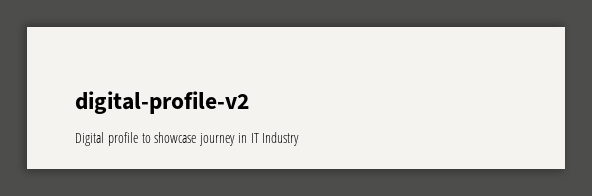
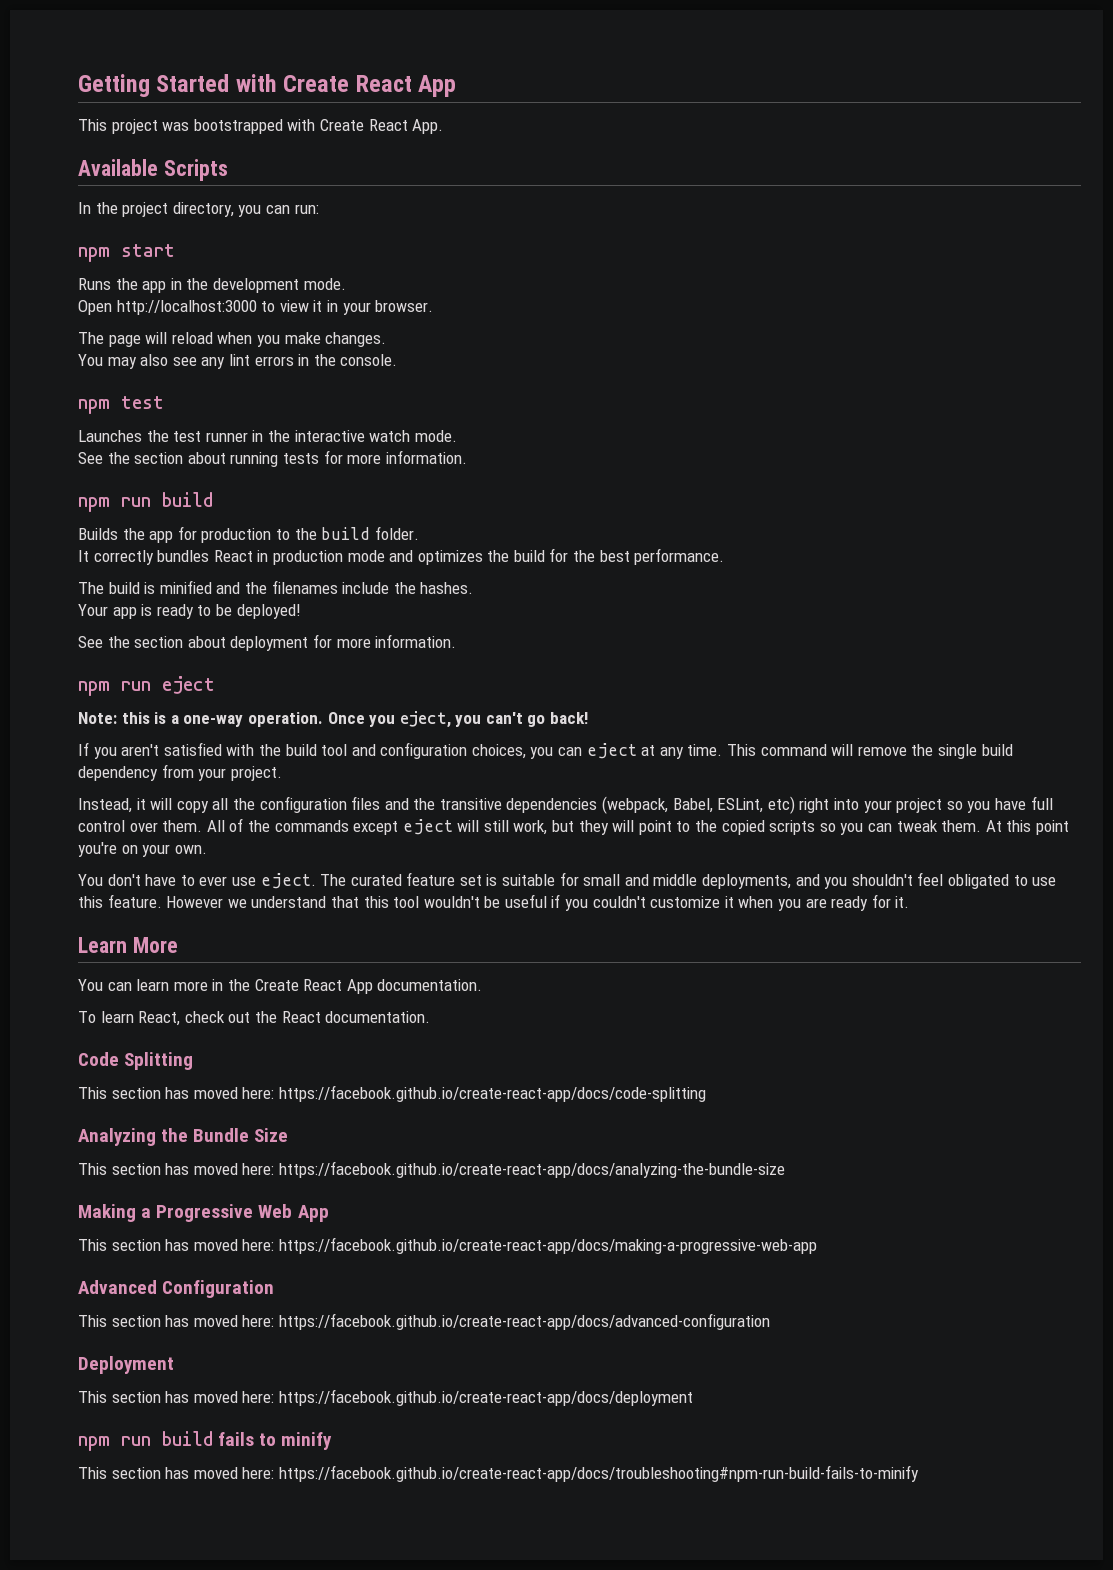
[75,91,249,114] [75,132,300,146] digital-profile-v2 // Digital profile to showcase journey in IT Industry -> [78,74,457,97] [78,119,444,134] [78,159,228,181] [78,202,319,217] [78,244,175,262] [78,278,346,293] [78,300,434,315] [78,332,387,347] [78,354,398,369] [78,396,164,414] [78,430,457,442] [78,450,467,467] [78,492,213,512] [78,526,419,543] [78,548,725,565] [78,580,474,594] [78,604,301,619] [78,634,457,651] [78,676,215,696] [78,711,589,728] [78,742,1013,759] [78,764,282,781] [78,796,1053,814] [78,818,1069,835] [78,842,207,857] [78,872,1057,889] [78,894,910,911] [78,937,178,953] [78,979,483,994] [78,1011,431,1026] [78,1052,194,1070] [78,1085,706,1102] [78,1128,289,1146] [78,1161,785,1178] [78,1204,329,1222] [78,1237,817,1254] [78,1280,275,1298] [78,1313,770,1330] [78,1356,174,1374] [78,1389,693,1406] [78,1431,333,1451] [78,1465,919,1482] Getting Started with Create React App // This project was bootstrapped with Create React App. // Available Scripts // In the project directory, you can run: // npm start // Runs the app in the development mode. // Open http://localhost:3000 to view it in your browser. // The page will reload when you make changes. // You may also see any lint errors in the console. // npm test // Launches the test runner in the interactive watch mode. // See the section about running tests for more information. // npm run build // Builds the app for production to the build folder. // It correctly bundles React in production mode and optimizes the build for the best performance. // The build is minified and the filenames include the hashes. // Your app is ready to be deployed! // See the section about deployment for more information. // npm run eject // Note: this is a one-way operation. Once you eject, you can't go back! // If you aren't satisfied with the build tool and configuration choices, you can eject at any time. This command will remove the single build dependency from your project. // Instead, it will copy all the configuration files and the transitive dependencies (webpack, Babel, ESLint, etc) right into your project so you have full control over them. All of the commands except eject will still work, but they will point to the copied scripts so you can tweak them. At this point you're on your own. // You don't have to ever use eject. The curated feature set is suitable for small and middle deployments, and you shouldn't feel obligated to use this feature. However we understand that this tool wouldn't be useful if you couldn't customize it when you are ready for it. // Learn More // You can learn more in the Create React App documentation. // To learn React, check out the React documentation. // Code Splitting // This section has moved here: https://facebook.github.io/create-react-app/docs/code-splitting // Analyzing the Bundle Size // This section has moved here: https://facebook.github.io/create-react-app/docs/analyzing-the-bundle-size // Making a Progressive Web App // This section has moved here: https://facebook.github.io/create-react-app/docs/making-a-progressive-web-app // Advanced Configuration // This section has moved here: https://facebook.github.io/create-react-app/docs/advanced-configuration // Deployment // This section has moved here: https://facebook.github.io/create-react-app/docs/deployment // npm run build fails to minify // This section has moved here: https://facebook.github.io/create-react-app/docs/troubleshooting#npm-run-build-fails-to-minify

